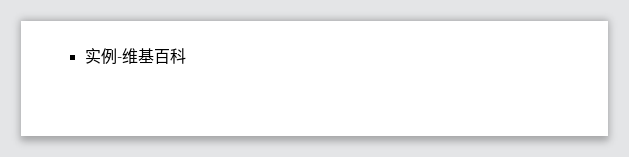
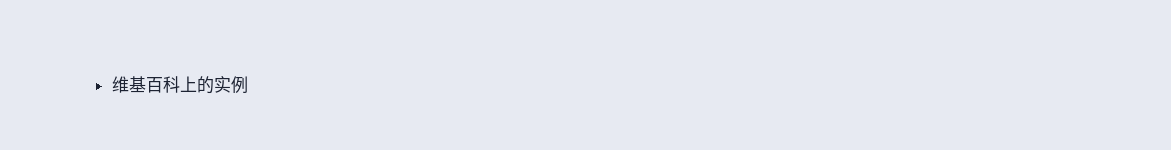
[84,48,186,65] 实例-维基百科 -> [111,76,248,94] 维基百科上的实例

